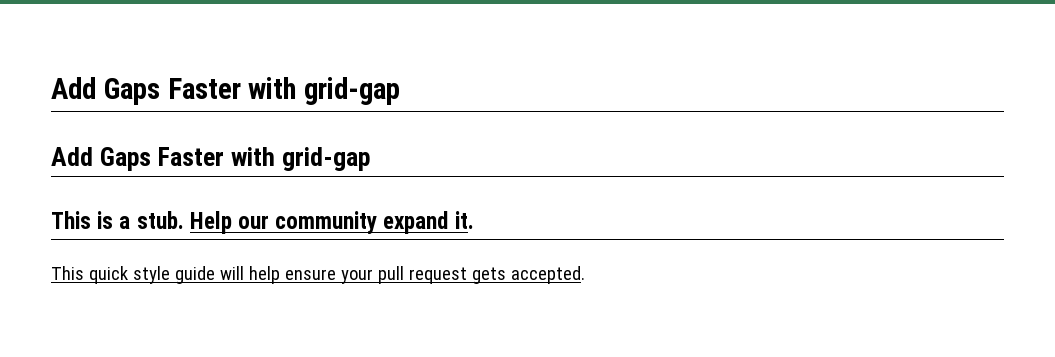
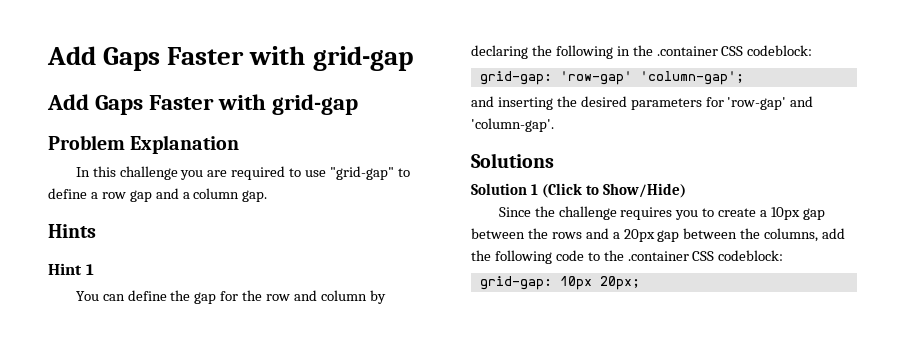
[51,211,474,234] [51,266,585,284] This is a stub. Help our community expand it. // This quick style guide will help ensure your pull request gets accepted. -> [48,135,240,154] [75,166,410,180] [48,188,268,202] [48,224,96,238] [48,263,94,275] [75,290,386,304] [471,45,813,59] [479,71,744,85] [471,96,814,110] [471,118,554,132] [471,153,554,168] [471,183,686,198] [498,206,825,220] [471,228,846,242] [471,250,784,264] [479,276,640,290] Problem Explanation // In this challenge you are required to use "grid-gap" to define a row gap and a column gap. // Hints // Hint 1 // You can define the gap for the row and column by declaring the following in the .container CSS codeblock: // grid-gap: 'row-gap' 'column-gap'; // and inserting the desired parameters for 'row-gap' and 'column-gap'. // Solutions // Solution 1 (Click to Show/Hide) // Since the challenge requires you to create a 10px gap between the rows and a 20px gap between the columns, add the following code to the .container CSS codeblock: // grid-gap: 10px 20px;

